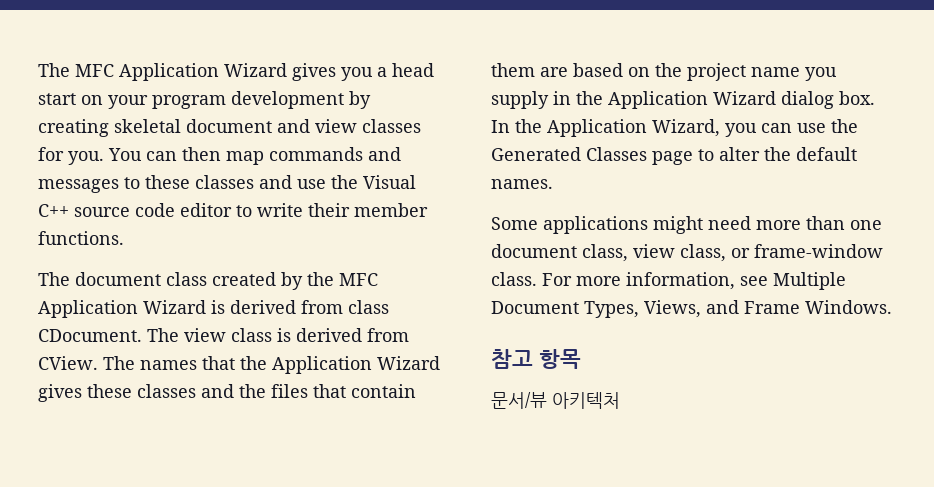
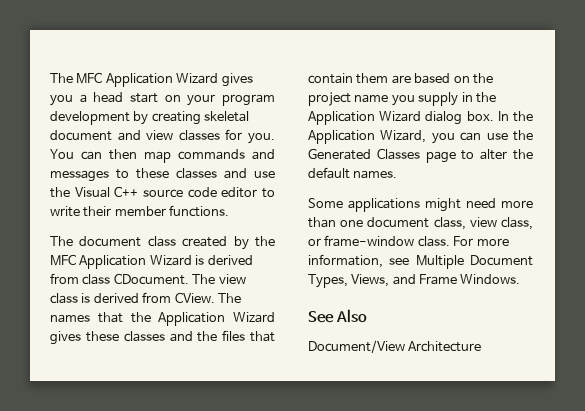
[491,349,581,369] [491,392,620,409] 참고 항목 // 문서/뷰 아키텍처 -> [308,309,367,323] [308,340,482,353] See Also // Document/View Architecture

